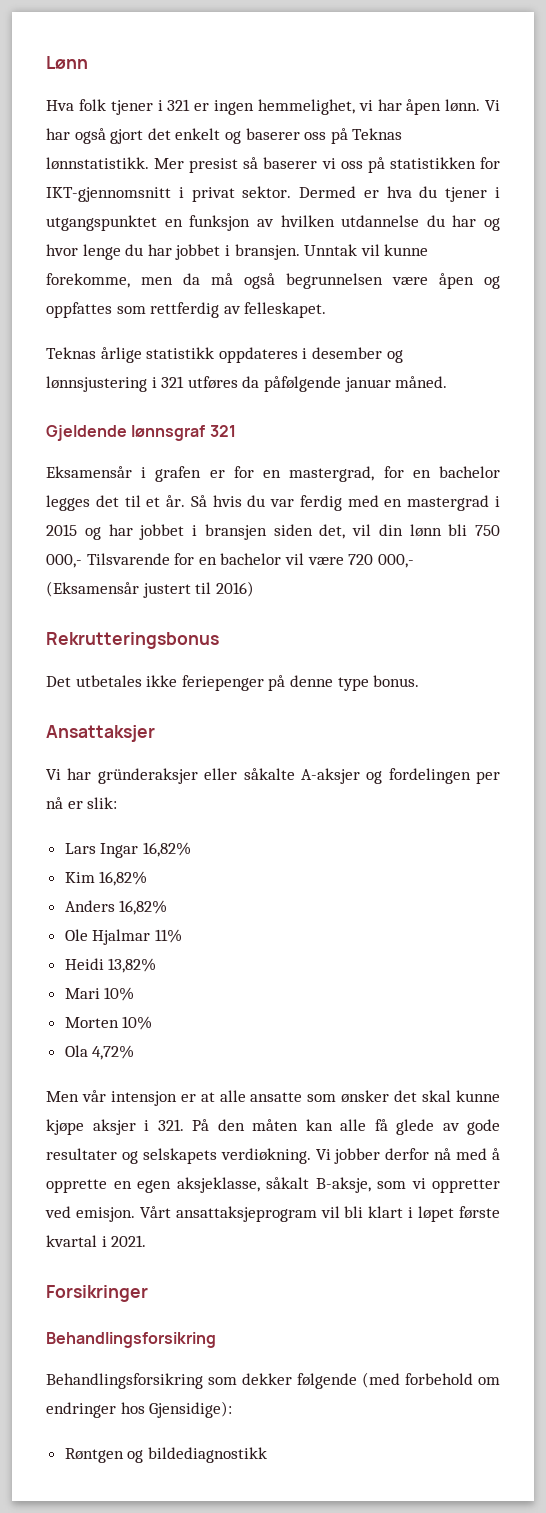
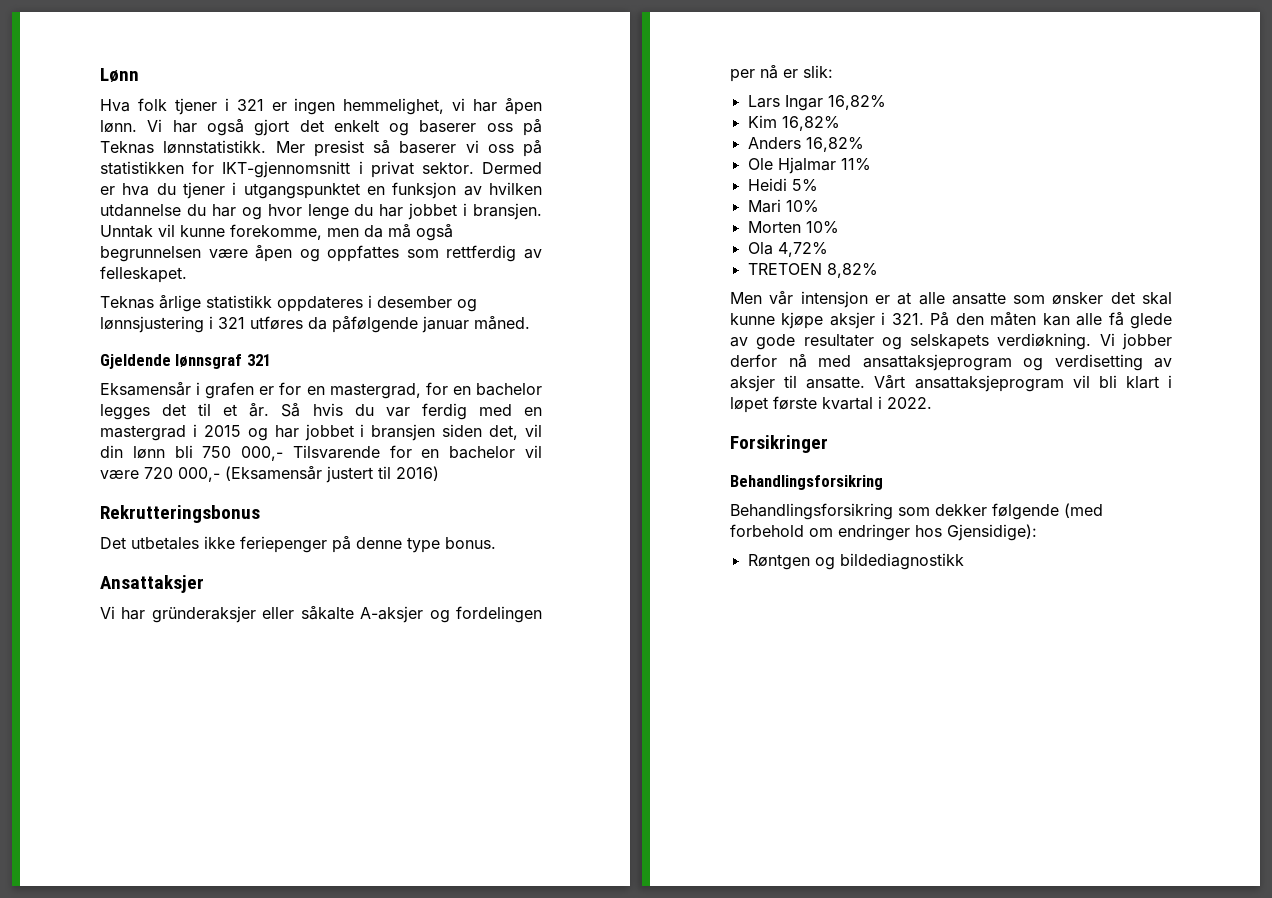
[108,958,157,973] 13,82% -> [791,179,818,192] 5%
(135, 1052) none -> [747,263,878,278] // TRETOEN 8,82%
[492,1148,501,1160] [46,1177,500,1193] [45,1206,135,1222] å opprette en egen aksjeklasse, såkalt B-aksje, som vi oppretter ved emisjon. -> [862,354,1172,371] [730,375,866,392] ansattaksjeprogram og verdisetting av aksjer til ansatte.
[111,1235,147,1247] 2021. -> [887,397,932,409] 2022.

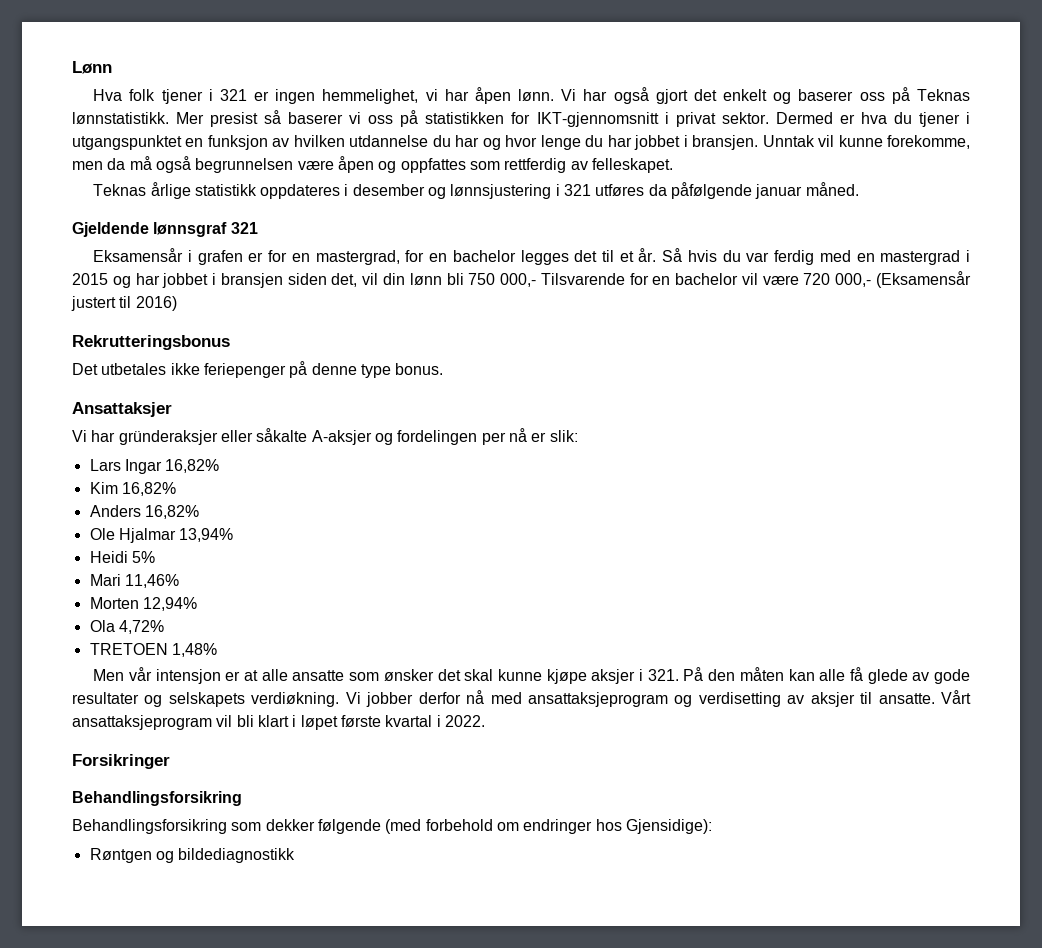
[840,158,871,171] 11% -> [179,528,234,542] 13,94%
[785,200,819,213] 10% -> [124,574,179,588] 11,46%
[805,221,839,234] 10% -> [142,597,197,611] 12,94%
[826,263,878,278] 8,82% -> [171,643,217,657] 1,48%

